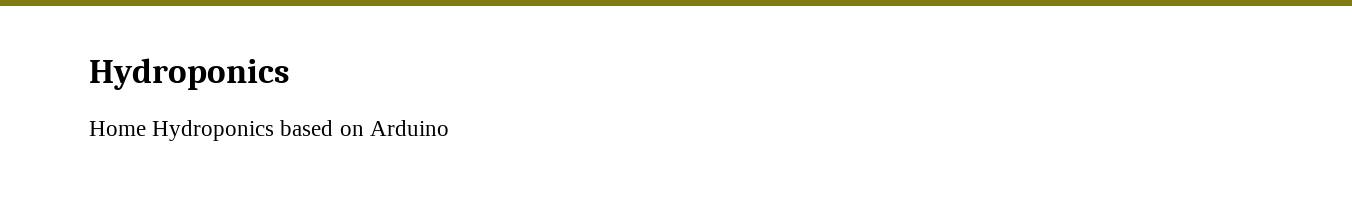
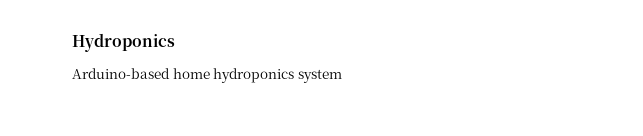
[89,120,449,141] Home Hydroponics based on Arduino -> [72,68,342,83] Arduino-based home hydroponics system

